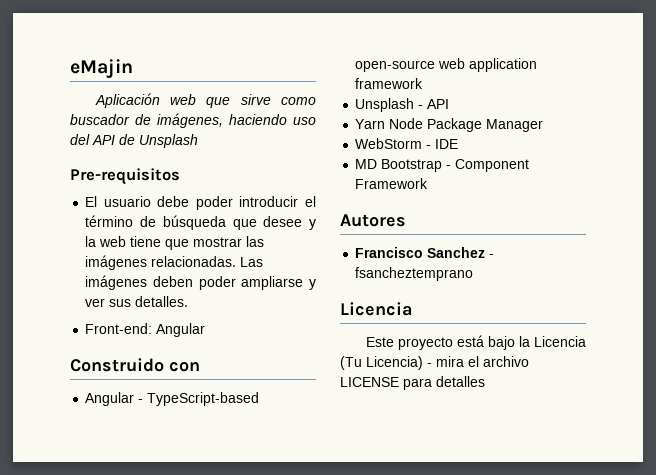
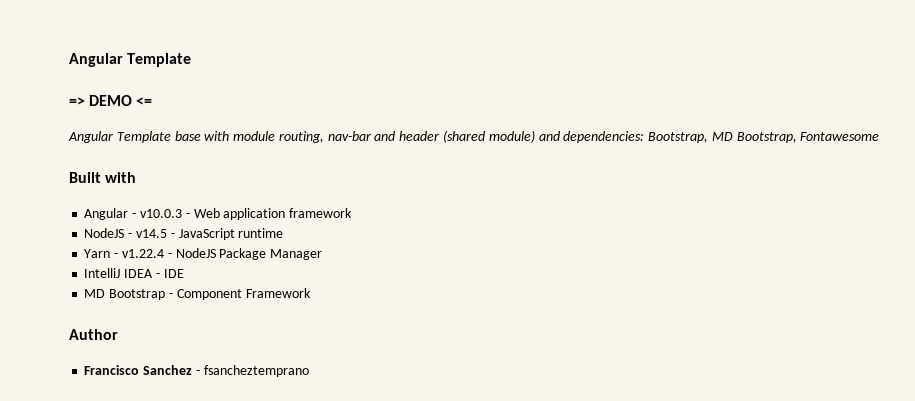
[70,59,133,78] [94,93,316,108] [70,113,316,128] [70,134,198,148] [70,168,180,185] [85,196,316,210] [85,215,316,230] [85,236,265,250] [85,255,264,270] [85,275,316,290] [85,296,189,307] [85,323,206,337] [70,358,200,372] eMajin // Aplicación web que sirve como buscador de imágenes, haciendo uso del API de Unsplash // Pre-requisitos // El usuario debe poder introducir el término de búsqueda que desee y la web tiene que mostrar las imágenes relacionadas. Las imágenes deben poder ampliarse y ver sus detalles. // Front-end: Angular // Construido con -> [69,53,192,67] [69,95,153,106] [68,130,880,143] [69,172,137,183] Angular Template // => DEMO <= // Angular Template base with module routing, nav-bar and header (shared module) and dependencies: Bootstrap, MD Bootstrap, Fontawesome // Built with
[147,392,260,406] [355,58,466,72] TypeScript-based open-source web -> [139,208,220,218] v10.0.3 - Web
[355,98,450,112] [355,118,424,129] Unsplash - API // Yarn Node -> [84,228,284,240] [84,248,216,258] NodeJS - v14.5 - JavaScript runtime // Yarn - v1.22.4 - NodeJS
[355,138,423,149] WebStorm -> [84,268,154,278] IntelliJ IDEA
[340,214,406,227] Autores -> [69,329,118,340] Author
[340,302,413,316] [365,335,586,350] [340,356,529,370] [340,376,485,390] // Licencia // Este proyecto está bajo la Licencia (Tu Licencia) - mira el archivo LICENSE para detalles -> (309, 371) none

